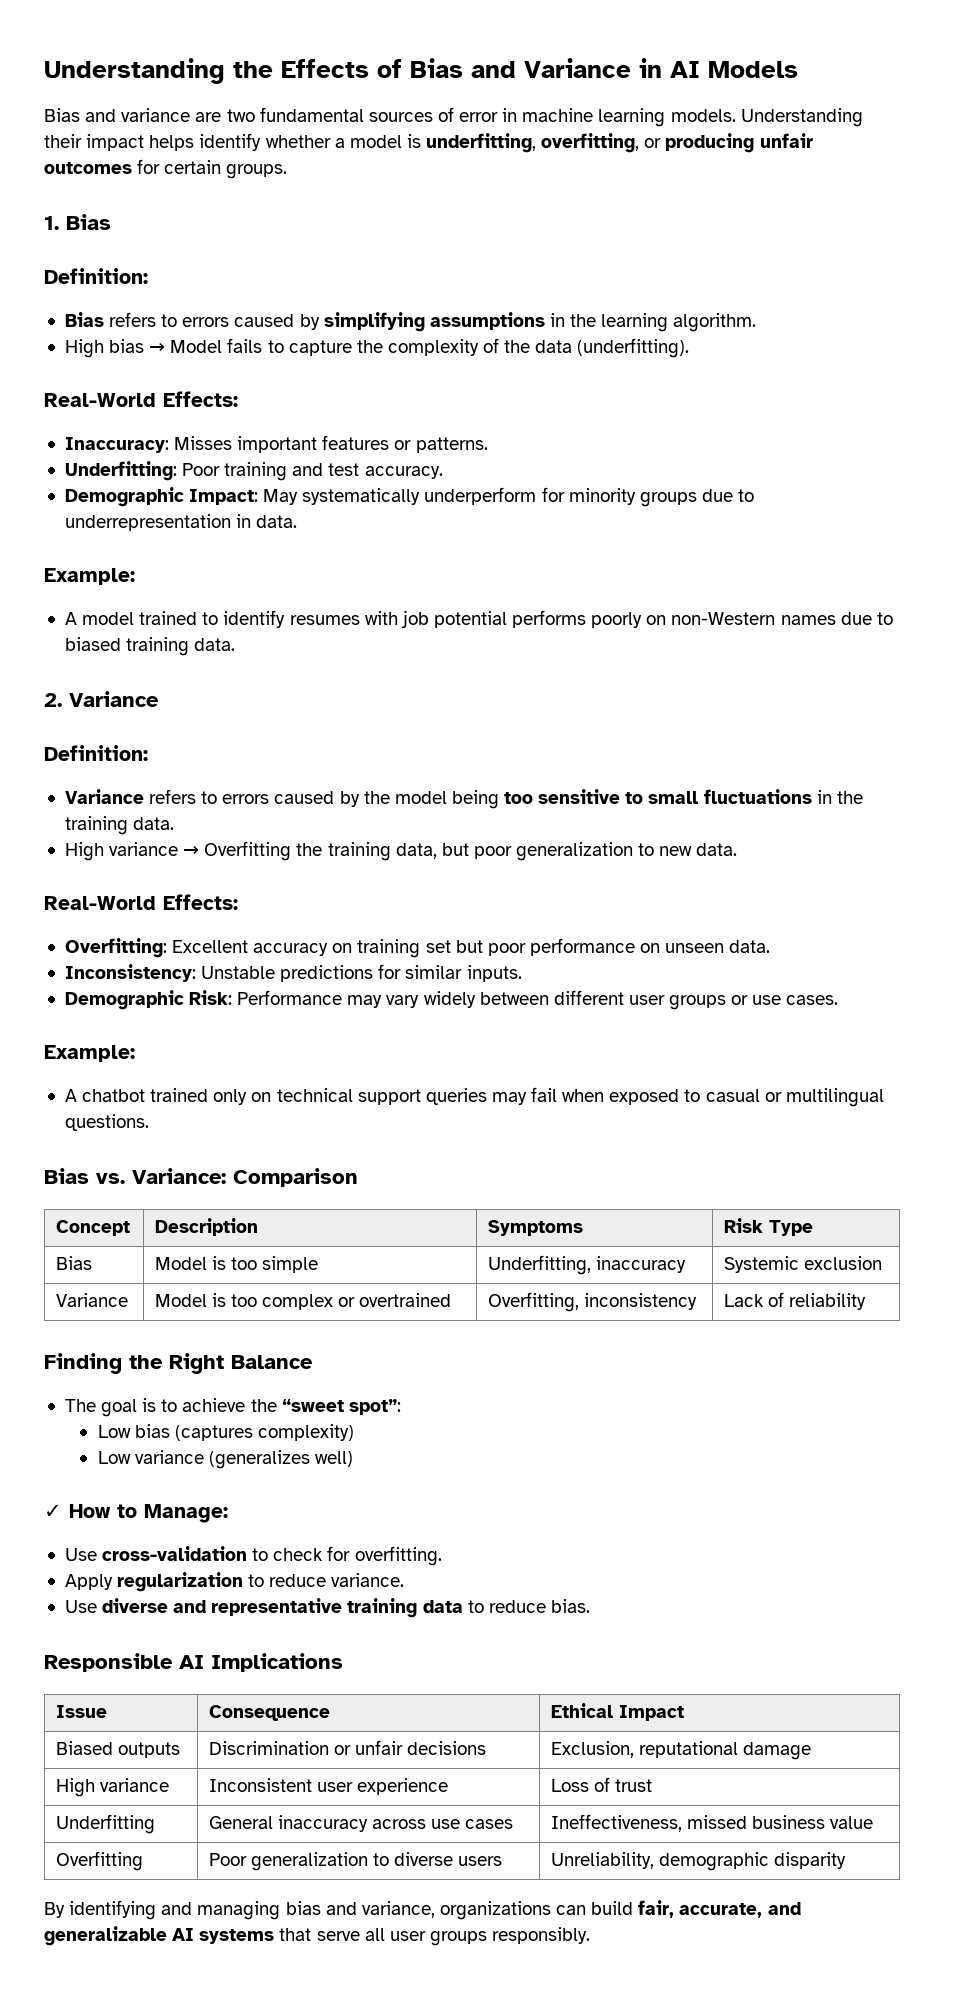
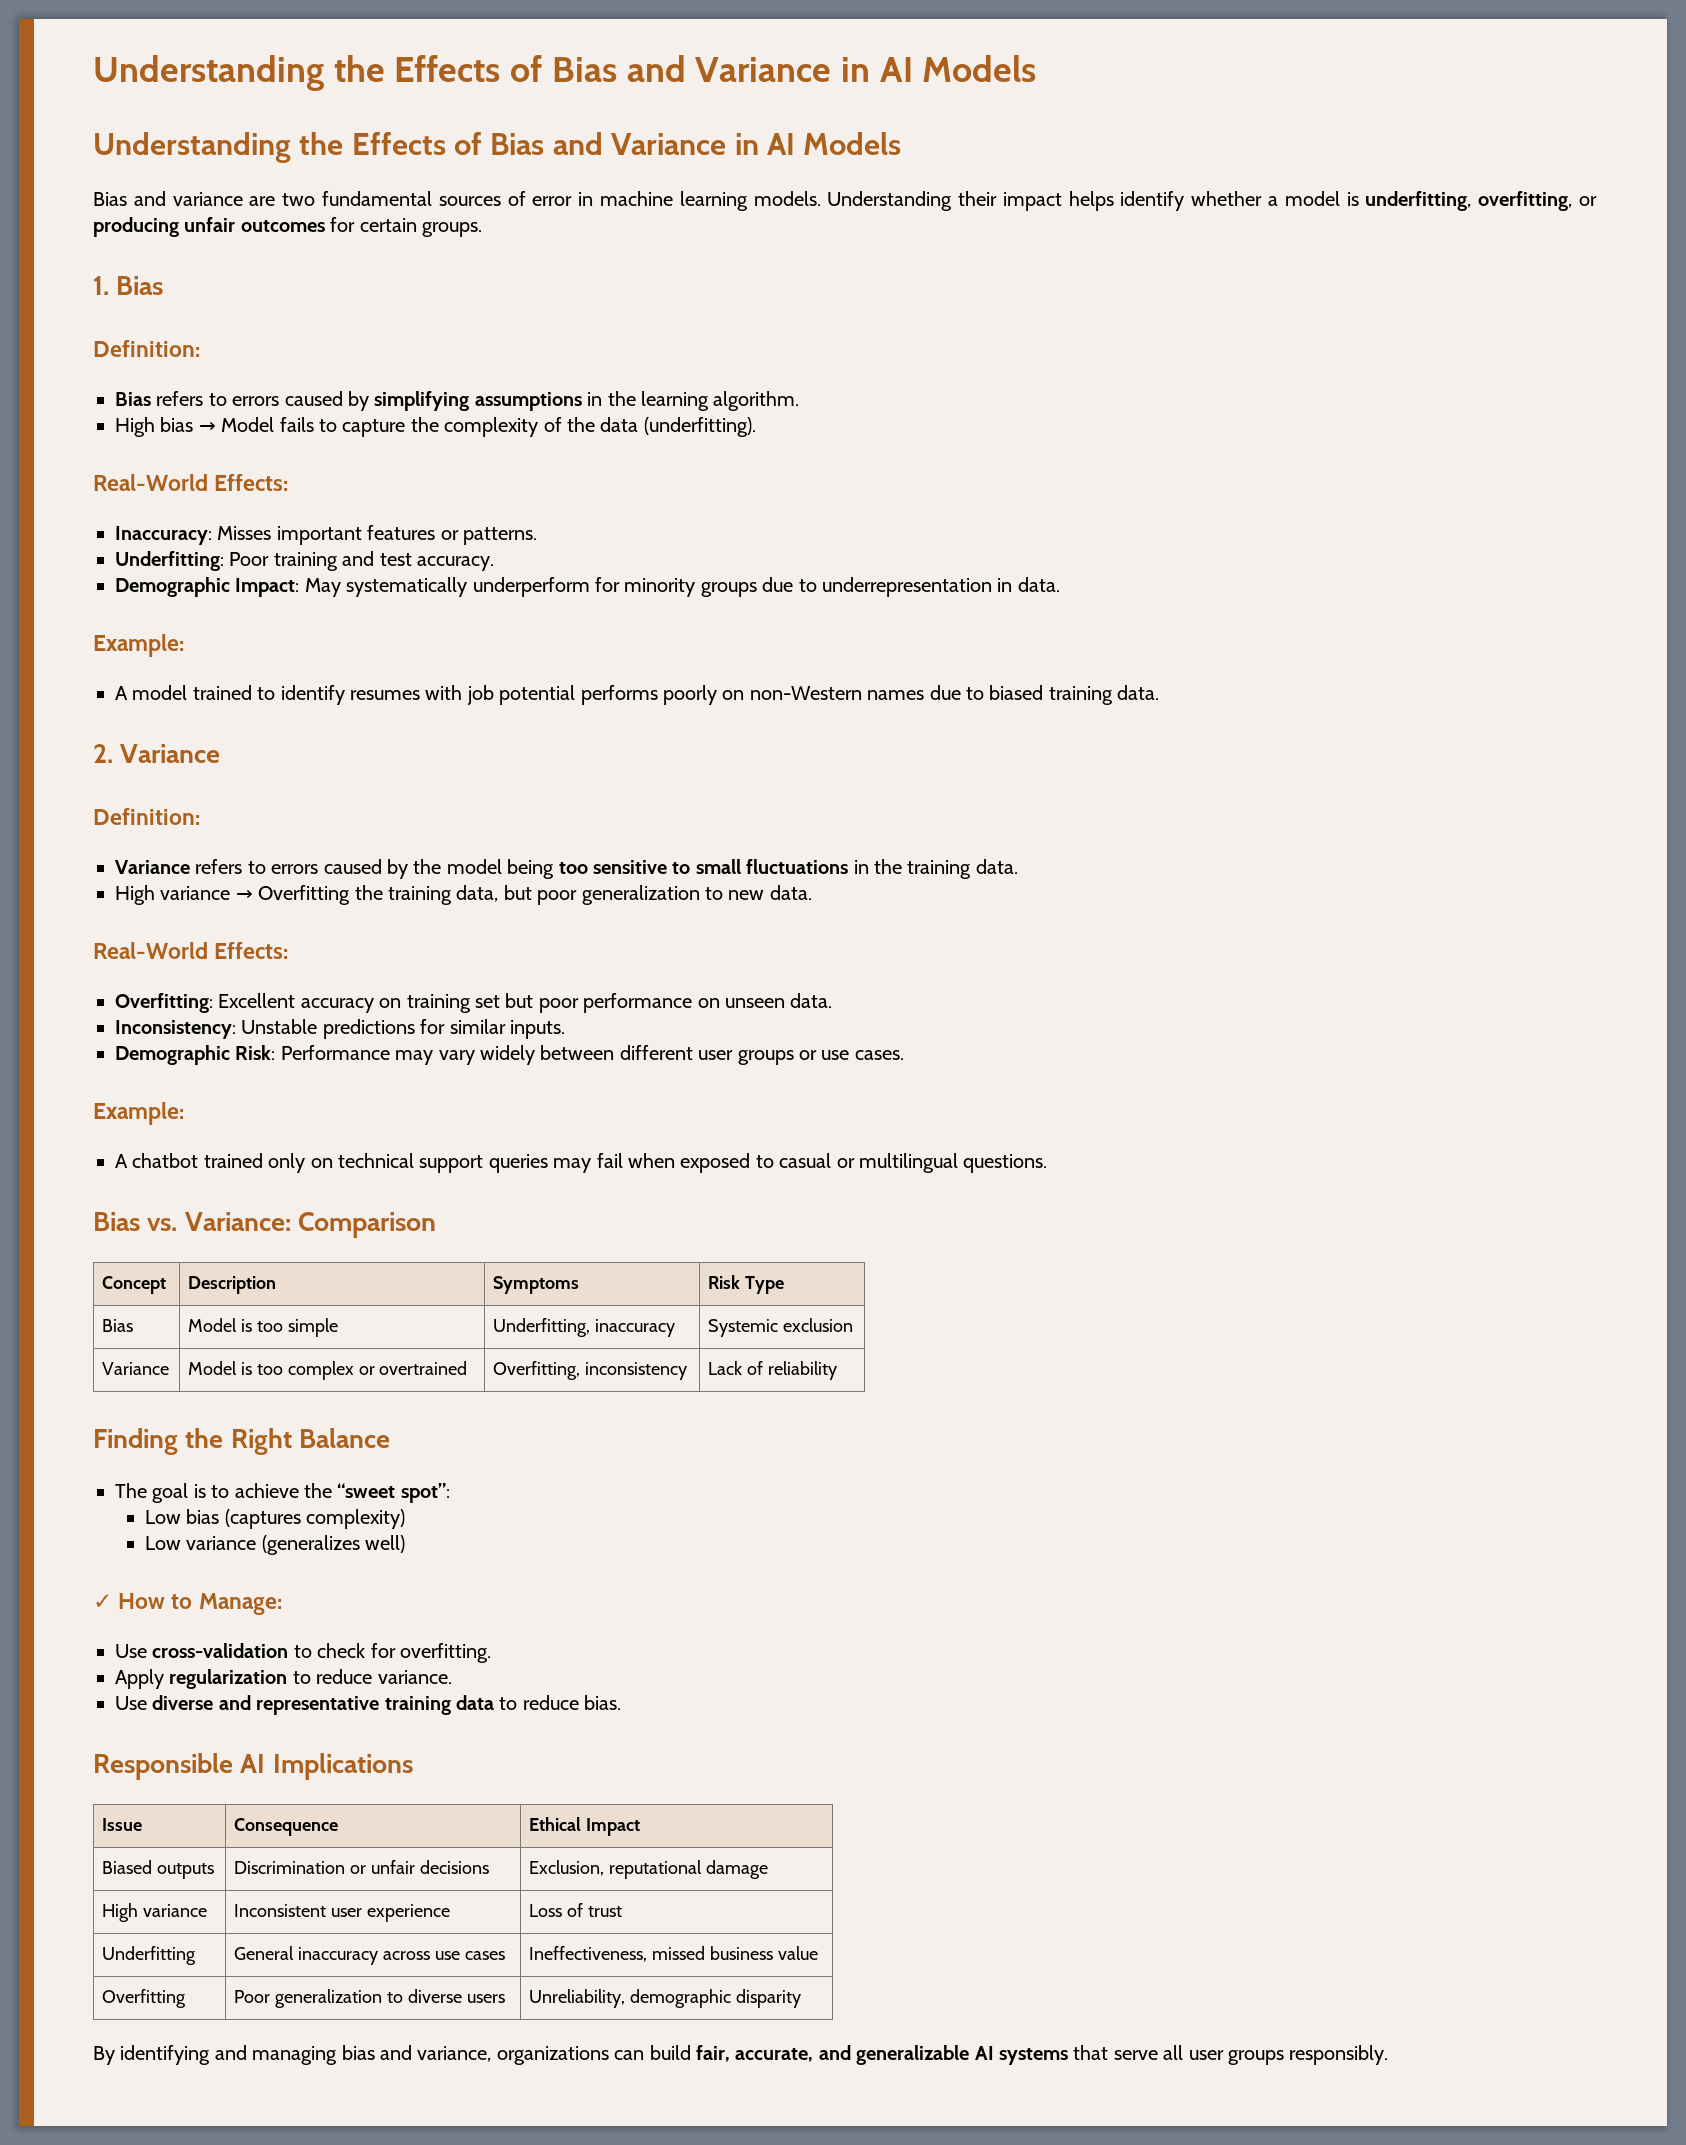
(798, 69) none -> [93,132,902,163] // Understanding the Effects of Bias and Variance in AI Models

